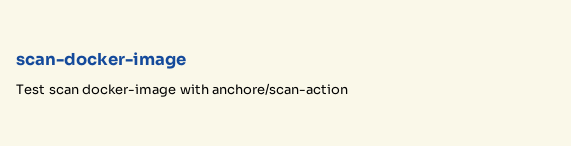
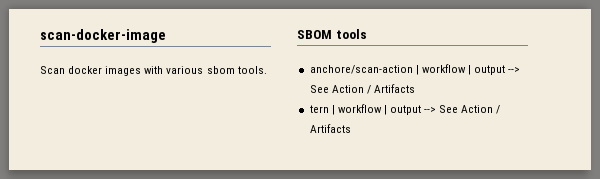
[16,83,349,97] Test scan docker-image with anchore/scan-action -> [40,66,267,76] [297,29,367,39] [309,64,521,75] [309,84,415,94] [309,104,501,115] [309,124,351,133] Scan docker images with various sbom tools. // SBOM tools // anchore/scan-action | workflow | output --> See Action / Artifacts // tern | workflow | output --> See Action / Artifacts

